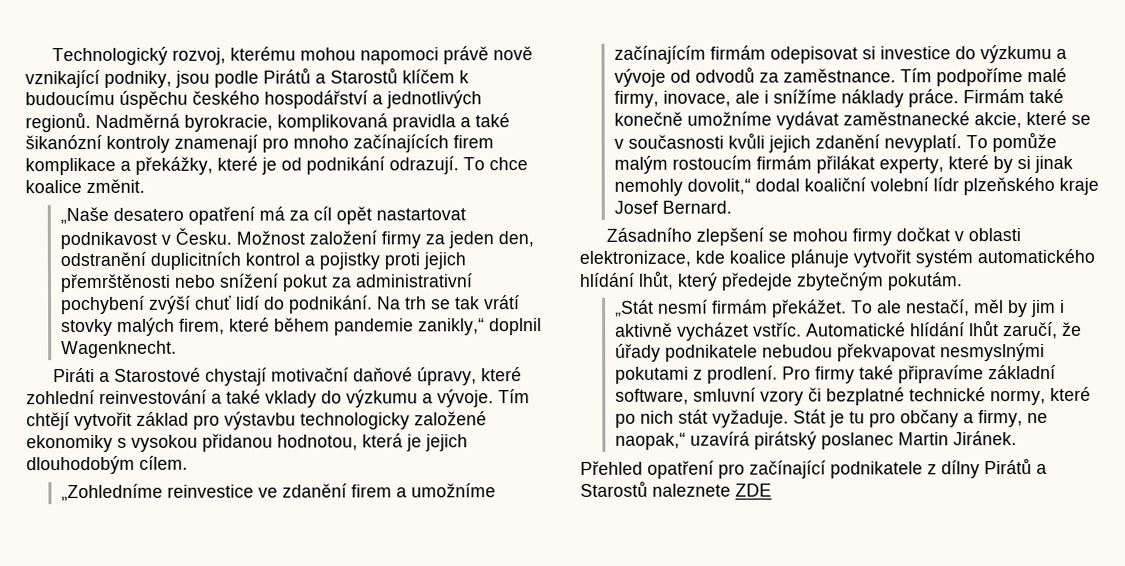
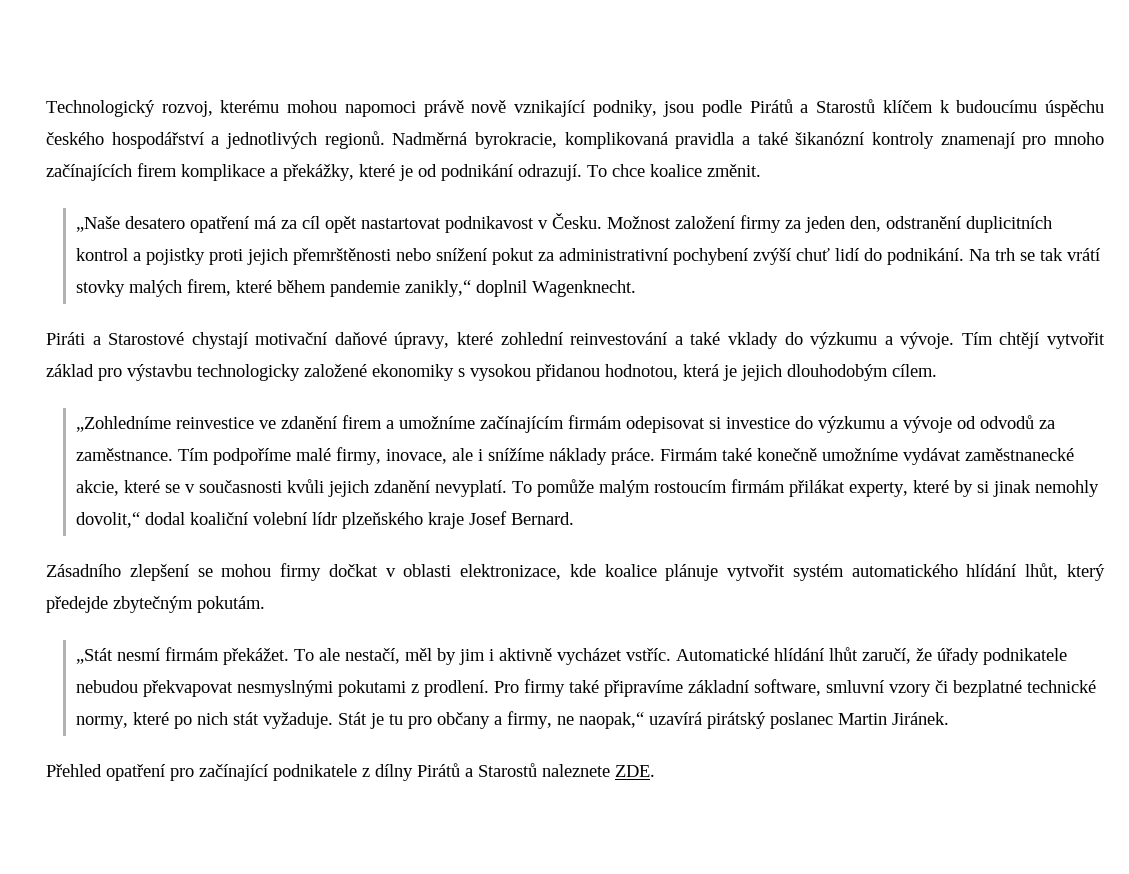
[735,483,772,497] ZDE -> [615,765,655,777] ZDE.

